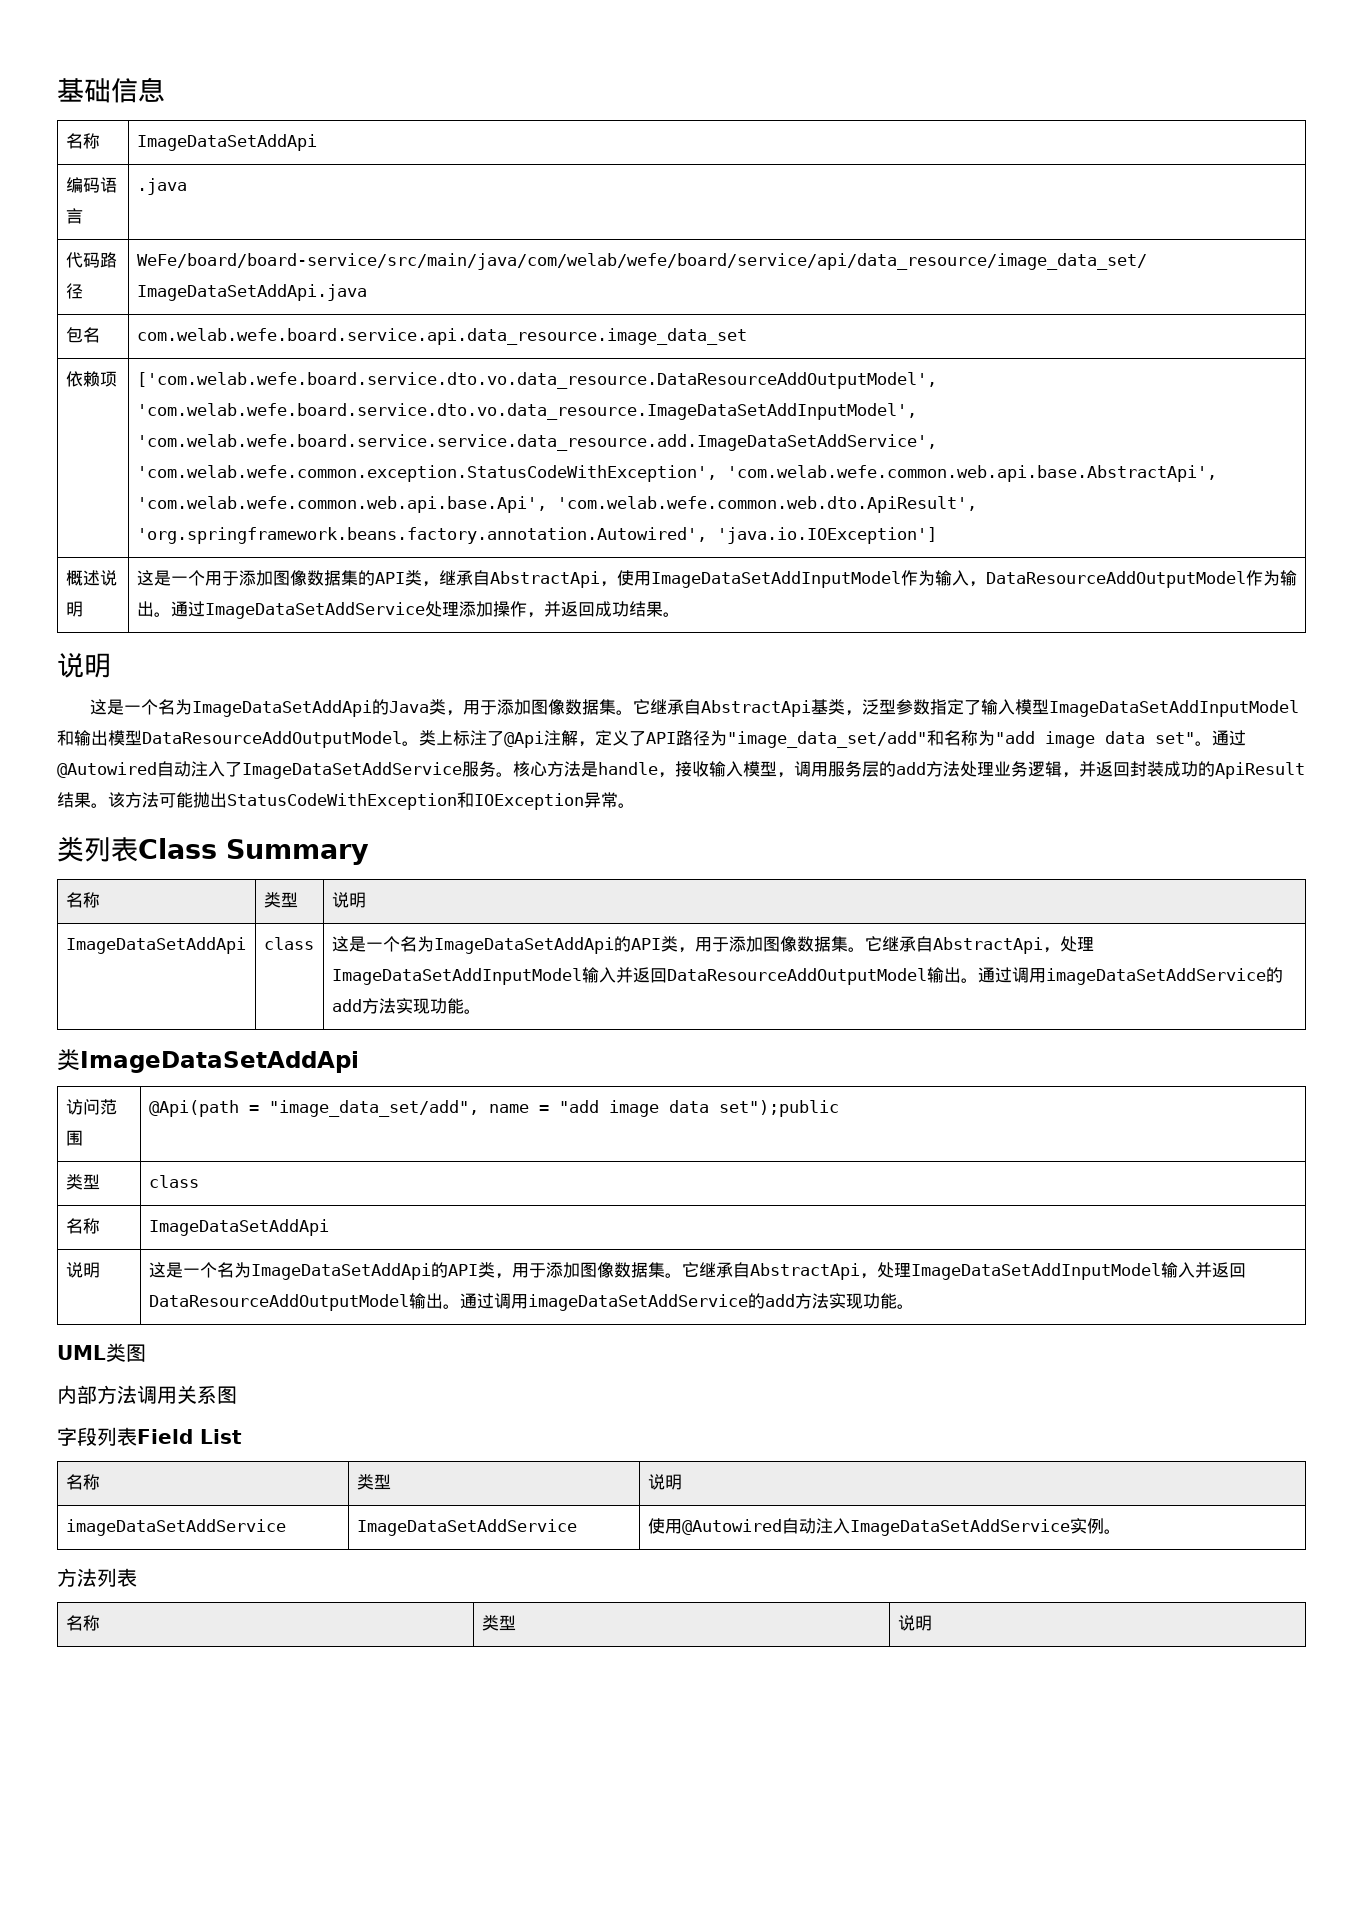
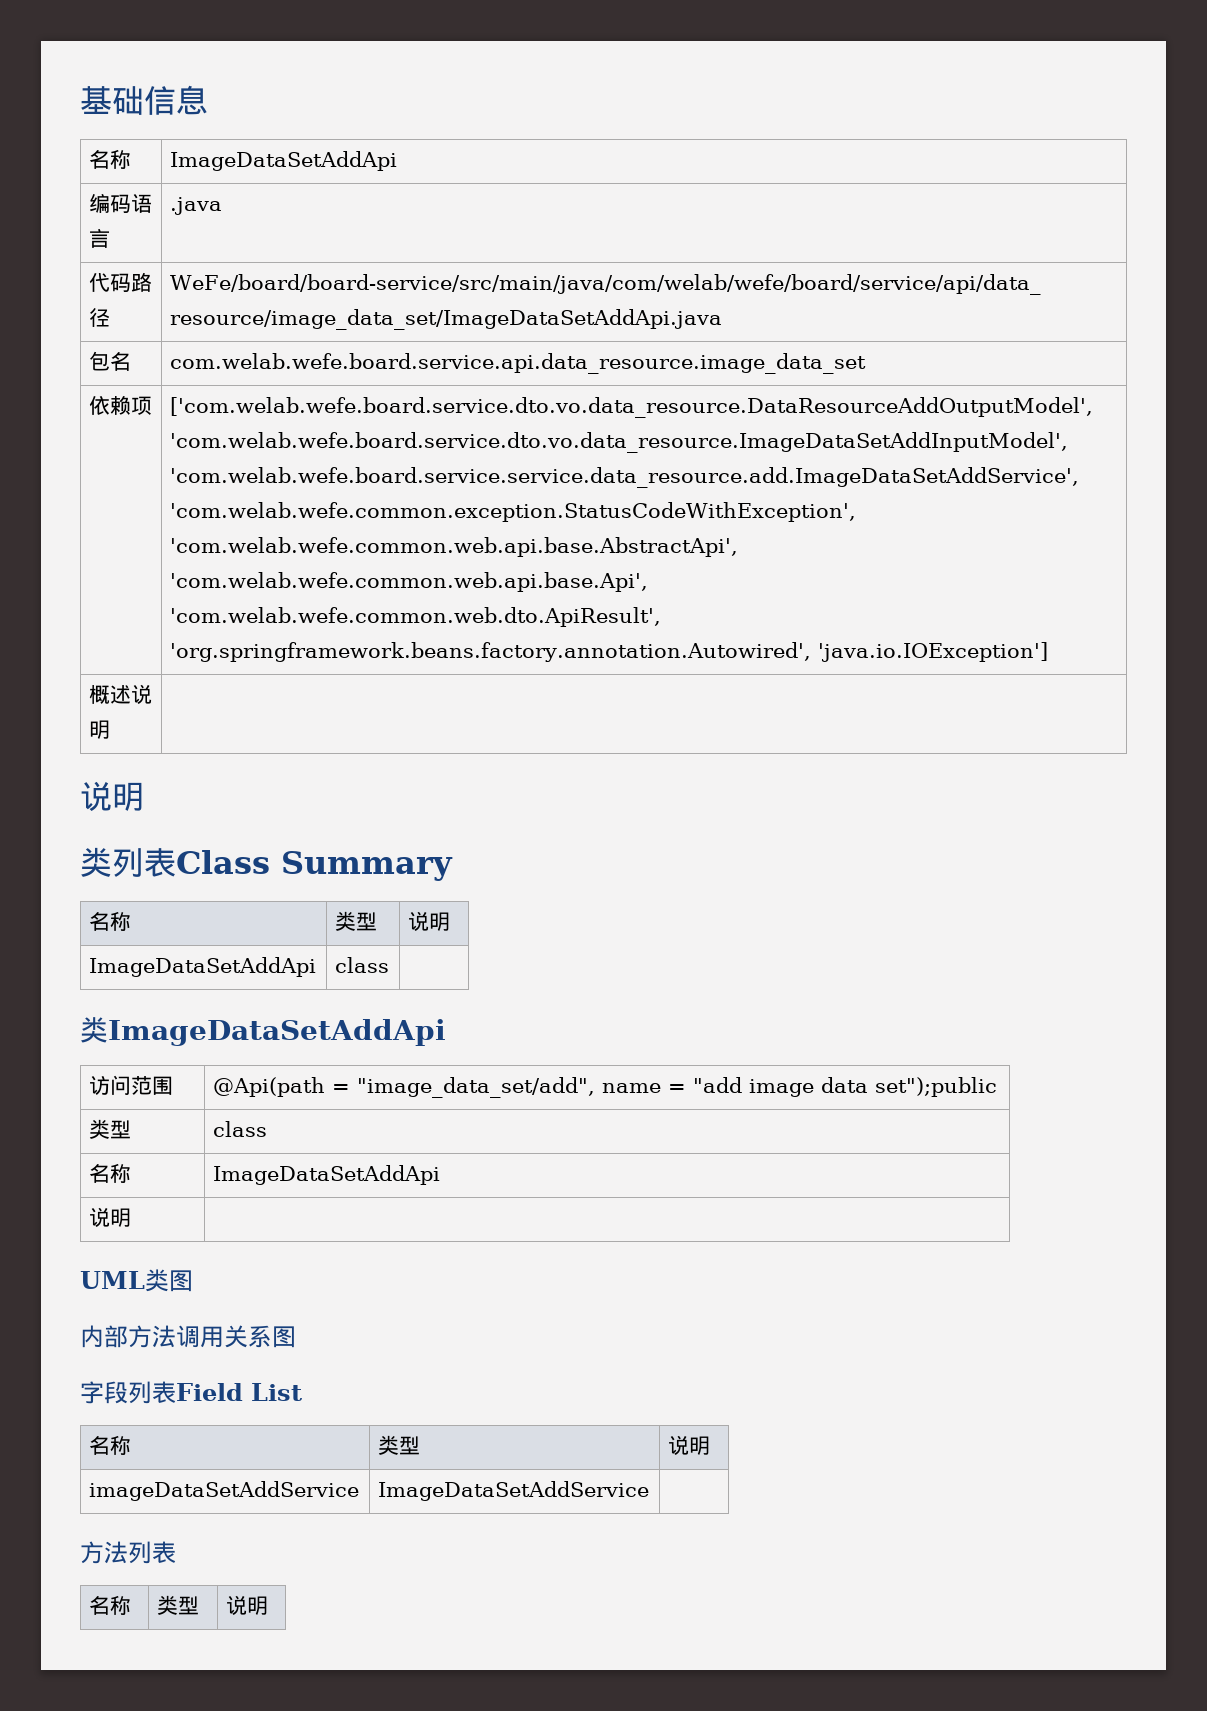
[136,570,1297,588] [136,601,680,619] [57,652,111,678] [90,699,1300,717] [57,730,1246,748] [57,761,1305,779] [57,792,635,810] 这是一个用于添加图像数据集的API类，继承自AbstractApi，使用ImageDataSetAddInputModel作为输入，DataResourceAddOutputModel作为输出。通过ImageDataSetAddService处理添加操作，并返回成功结果。 // 说明 // 这是一个名为ImageDataSetAddApi的Java类，用于添加图像数据集。它继承自AbstractApi基类，泛型参数指定了输入模型ImageDataSetAddInputModel和输出模型DataResourceAddOutputModel。类上标注了@Api注解，定义了API路径为"image_data_set/add"和名称为"add image data set"。通过@Autowired自动注入了ImageDataSetAddService服务。核心方法是handle，接收输入模型，调用服务层的add方法处理业务逻辑，并返回封装成功的ApiResult结果。该方法可能抛出StatusCodeWithException和IOException异常。 -> [80,781,144,811] // 说明
[331,936,1094,954] [331,967,1283,985] [331,998,481,1014] 这是一个名为ImageDataSetAddApi的API类，用于添加图像数据集。它继承自AbstractApi，处理ImageDataSetAddInputModel输入并返回DataResourceAddOutputModel输出。通过调用imageDataSetAddService的add方法实现功能。 -> (390, 965) none
[148,1262,1246,1280] [148,1293,914,1311] 这是一个名为ImageDataSetAddApi的API类，用于添加图像数据集。它继承自AbstractApi，处理ImageDataSetAddInputModel输入并返回DataResourceAddOutputModel输出。通过调用imageDataSetAddService的add方法实现功能。 -> (132, 1217) none
[647,1518,1121,1536] 使用@Autowired自动注入ImageDataSetAddService实例。 -> (650, 1491) none

